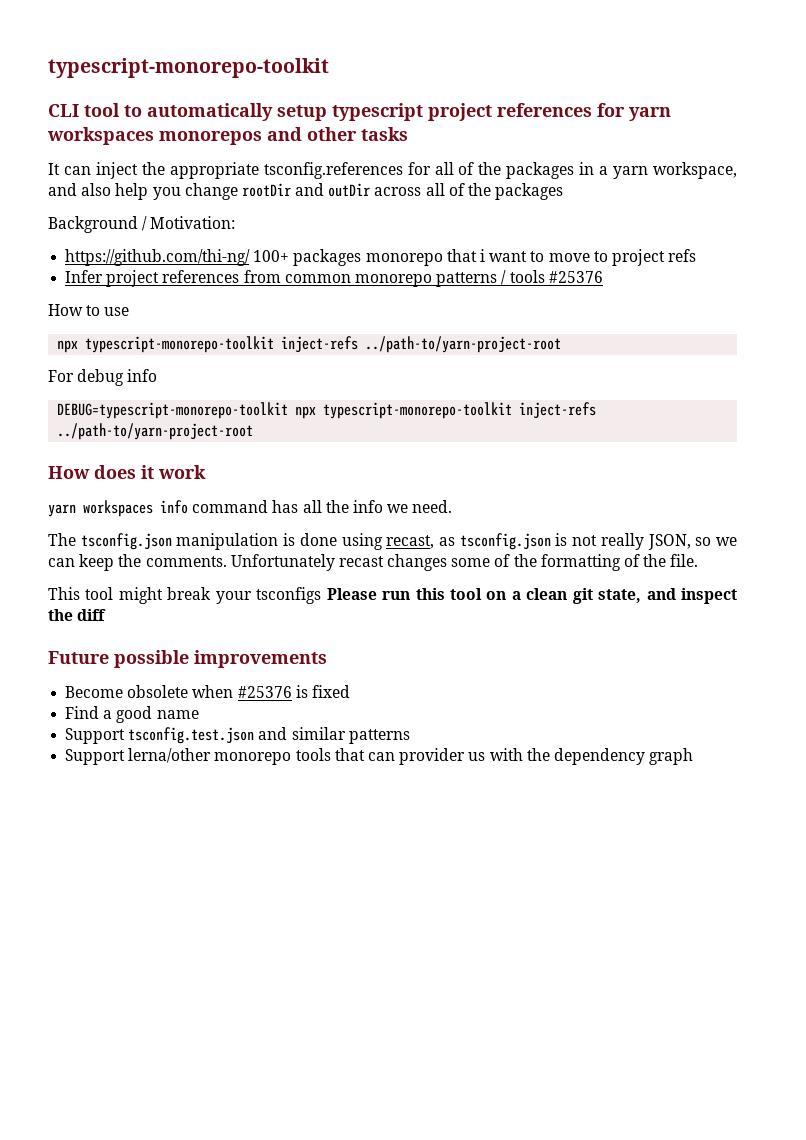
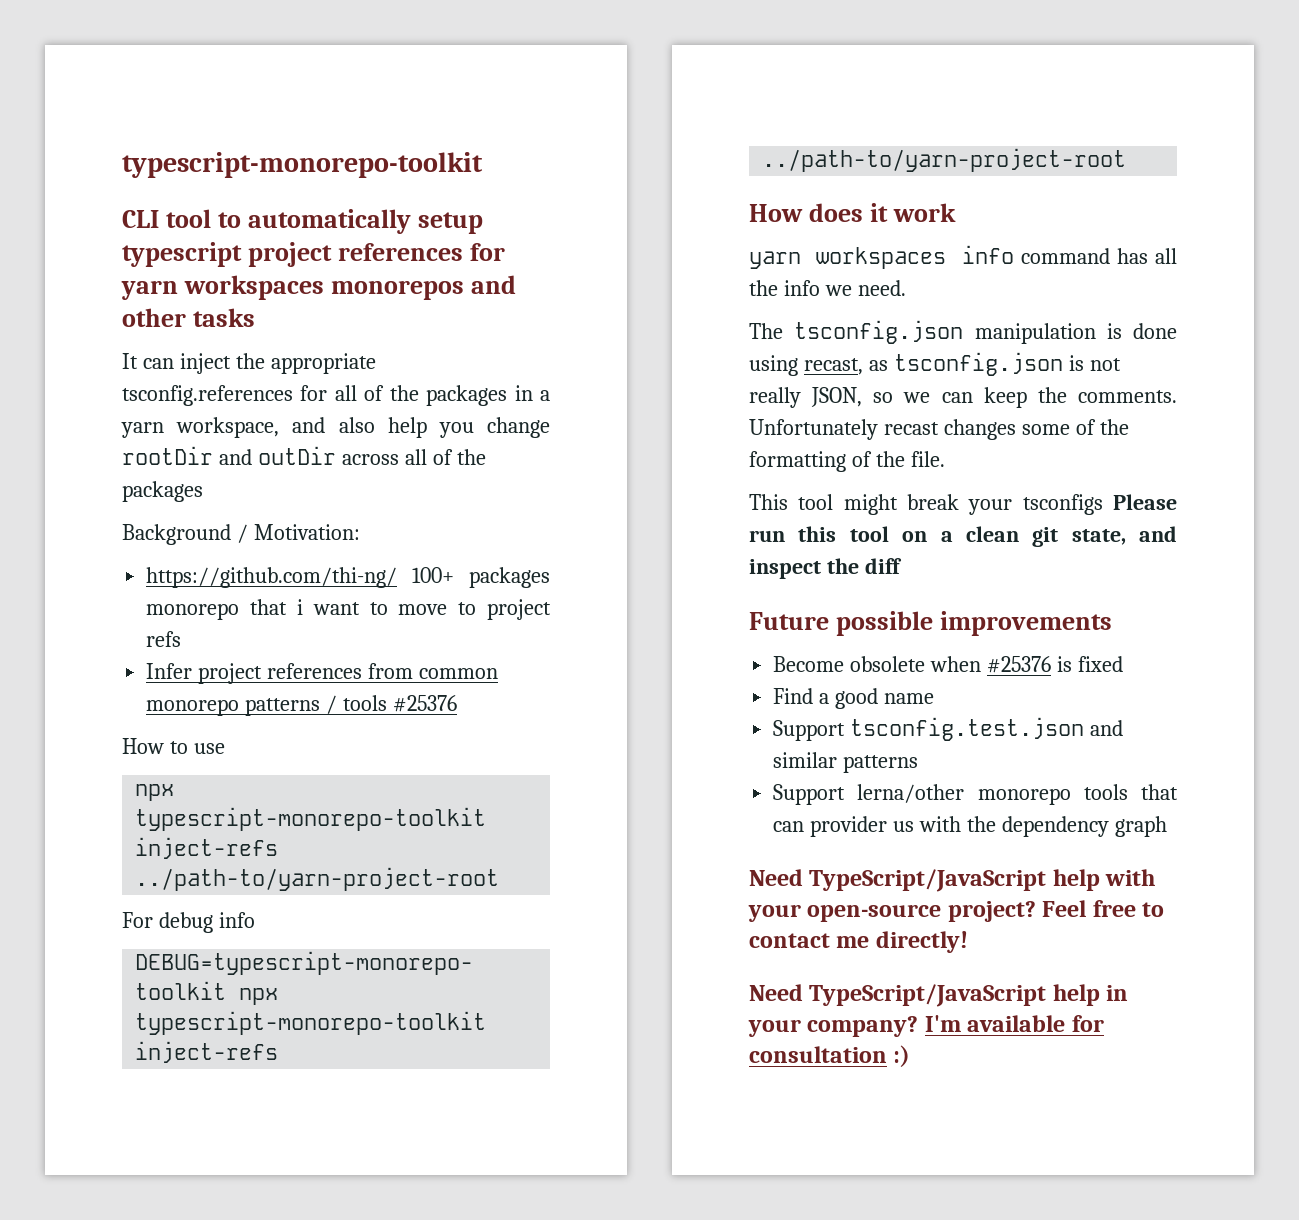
(694, 756) none -> [749,869,1156,892] [748,900,1165,922] [749,931,968,953] [749,984,1129,1007] [748,1015,1104,1037] [749,1045,911,1067] // Need TypeScript/JavaScript help with your open-source project? Feel free to contact me directly! // Need TypeScript/JavaScript help in your company? I'm available for consultation :)

